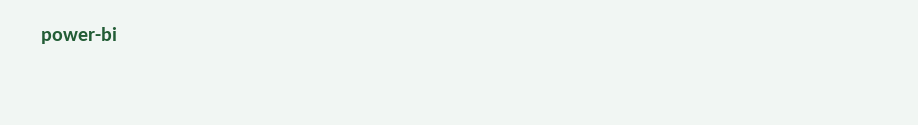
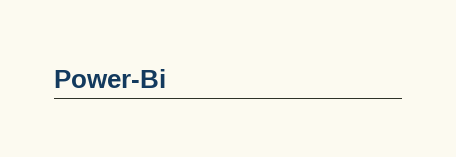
[41,27,117,44] power-bi -> [54,69,166,88] Power-Bi

